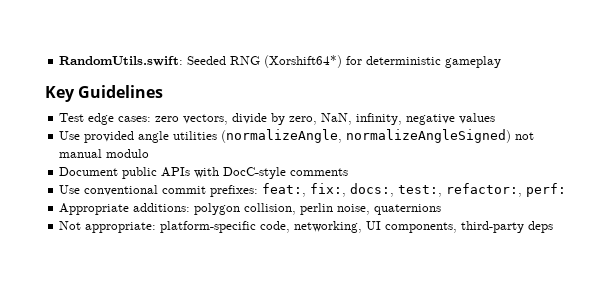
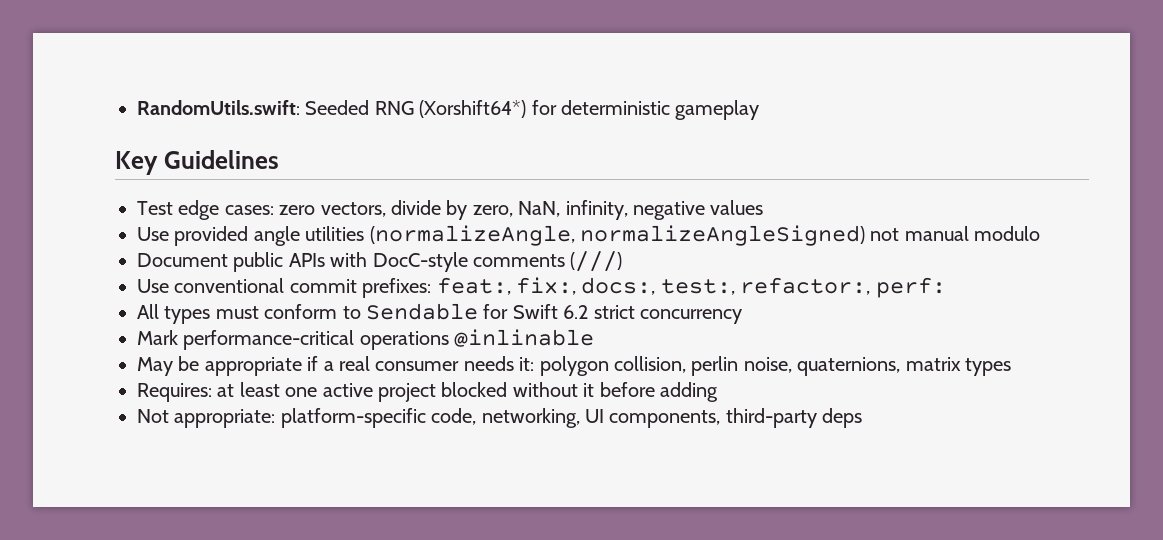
(349, 172) none -> [570,251,623,272] (///)
[59,203,442,215] Appropriate additions: polygon collision, perlin noise, quaternions -> [137,303,742,324] [137,329,595,350] [137,356,1011,376] [137,382,718,402] All types must conform to Sendable for Swift 6.2 strict concurrency // Mark performance-critical operations @inlinable // May be appropriate if a real consumer needs it: polygon collision, perlin noise, quaternions, matrix types // Requires: at least one active project blocked without it before adding

